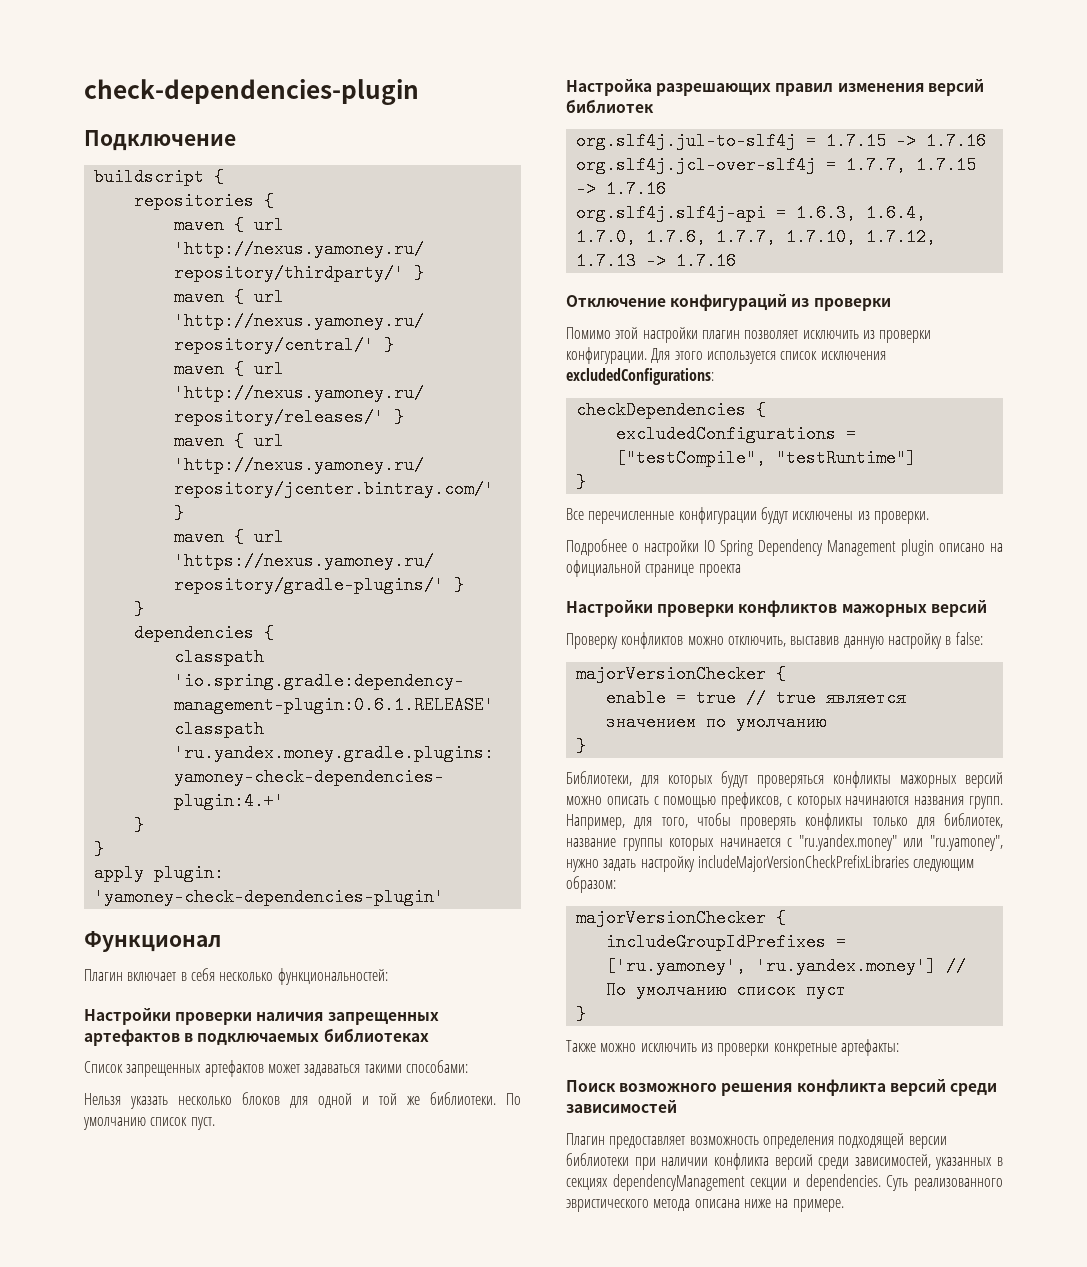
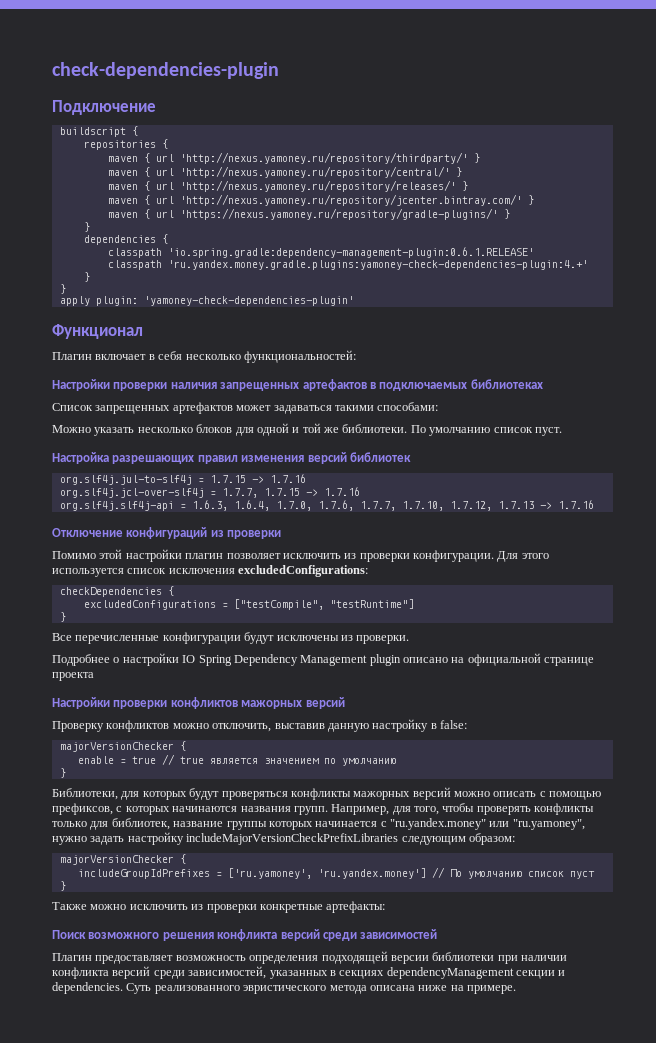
[84,1093,121,1105] Нельзя -> [52,425,91,433] Можно

